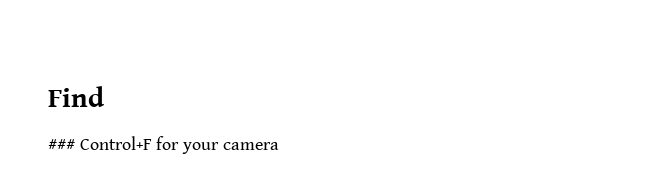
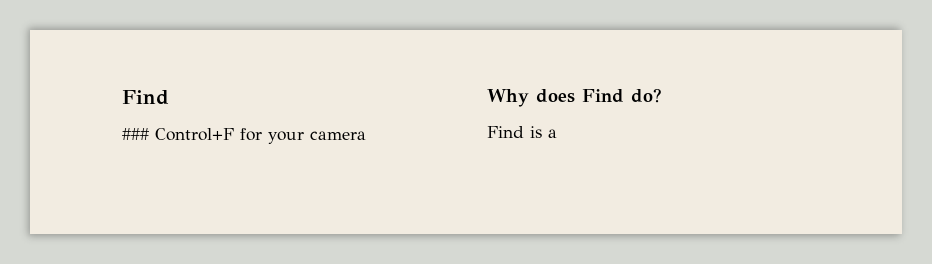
(279, 146) none -> [487,88,662,107] [487,126,557,138] // Why does Find do? // Find is a

